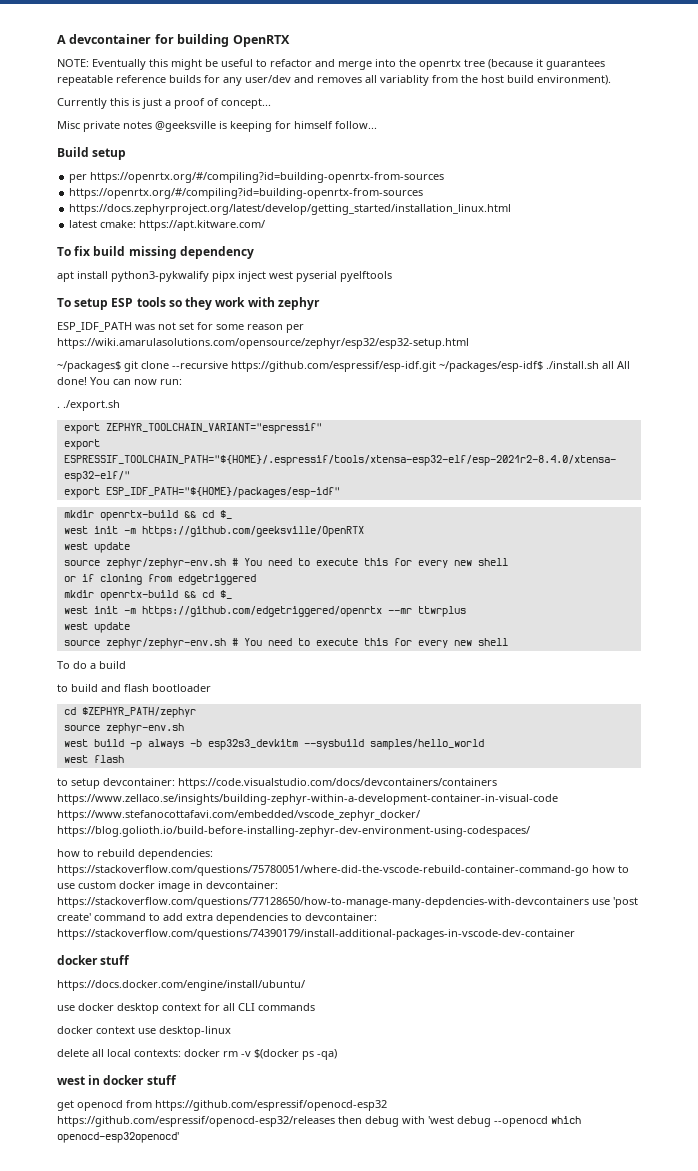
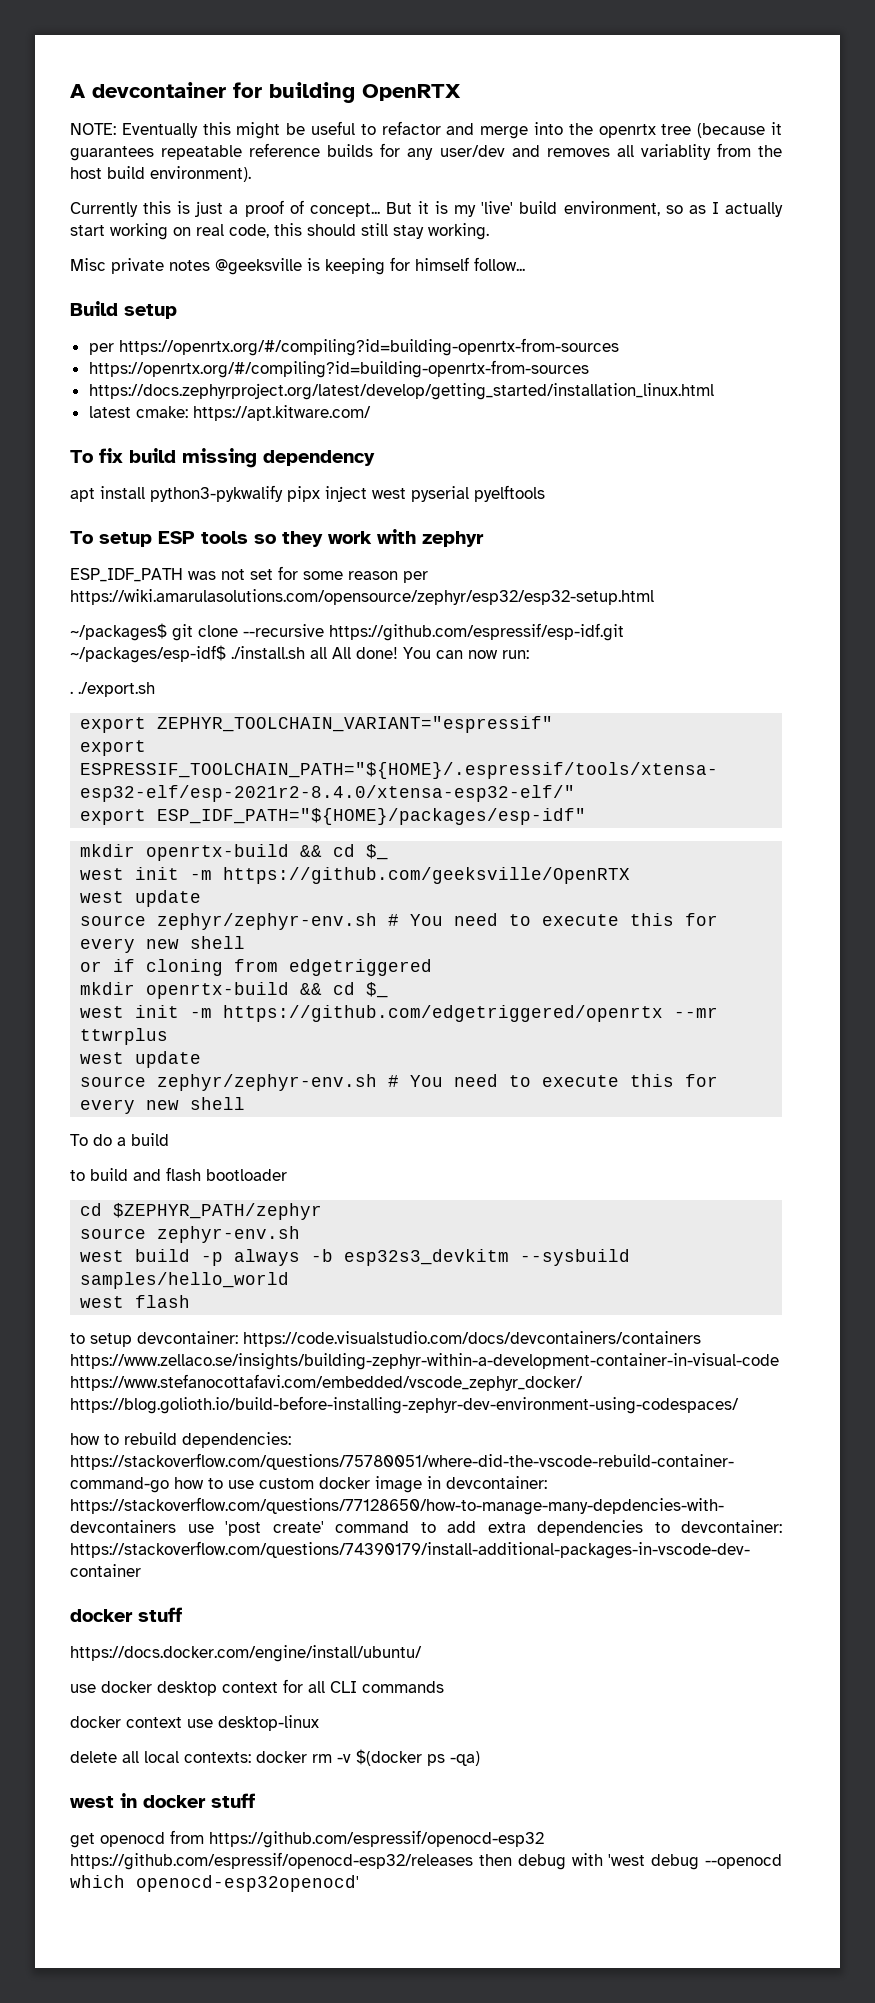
(271, 103) none -> [385,201,783,217] [70,223,489,240] But it is my 'live' build environment, so as I actually start working on real code, this should still stay working.

